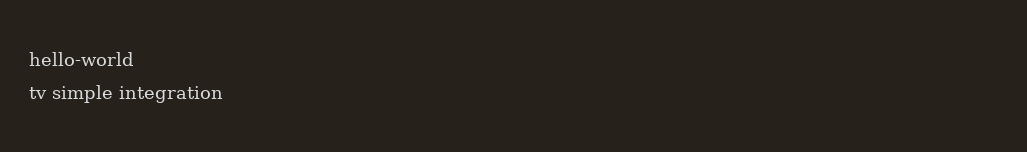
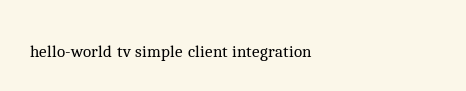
(134, 59) // -> (112, 51) none
(113, 94) none -> [187,45,228,57] client

